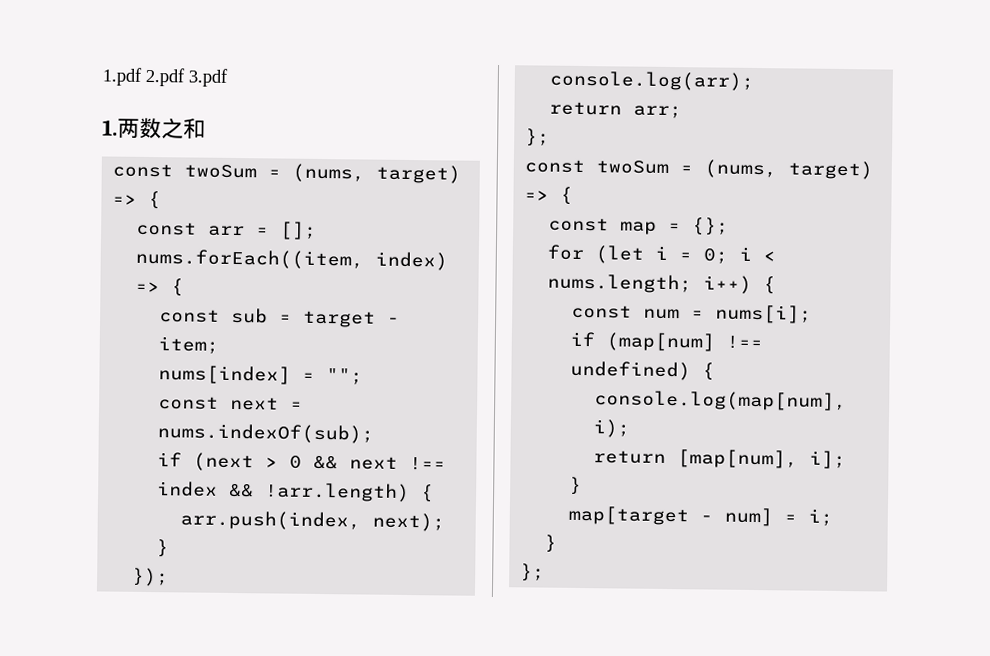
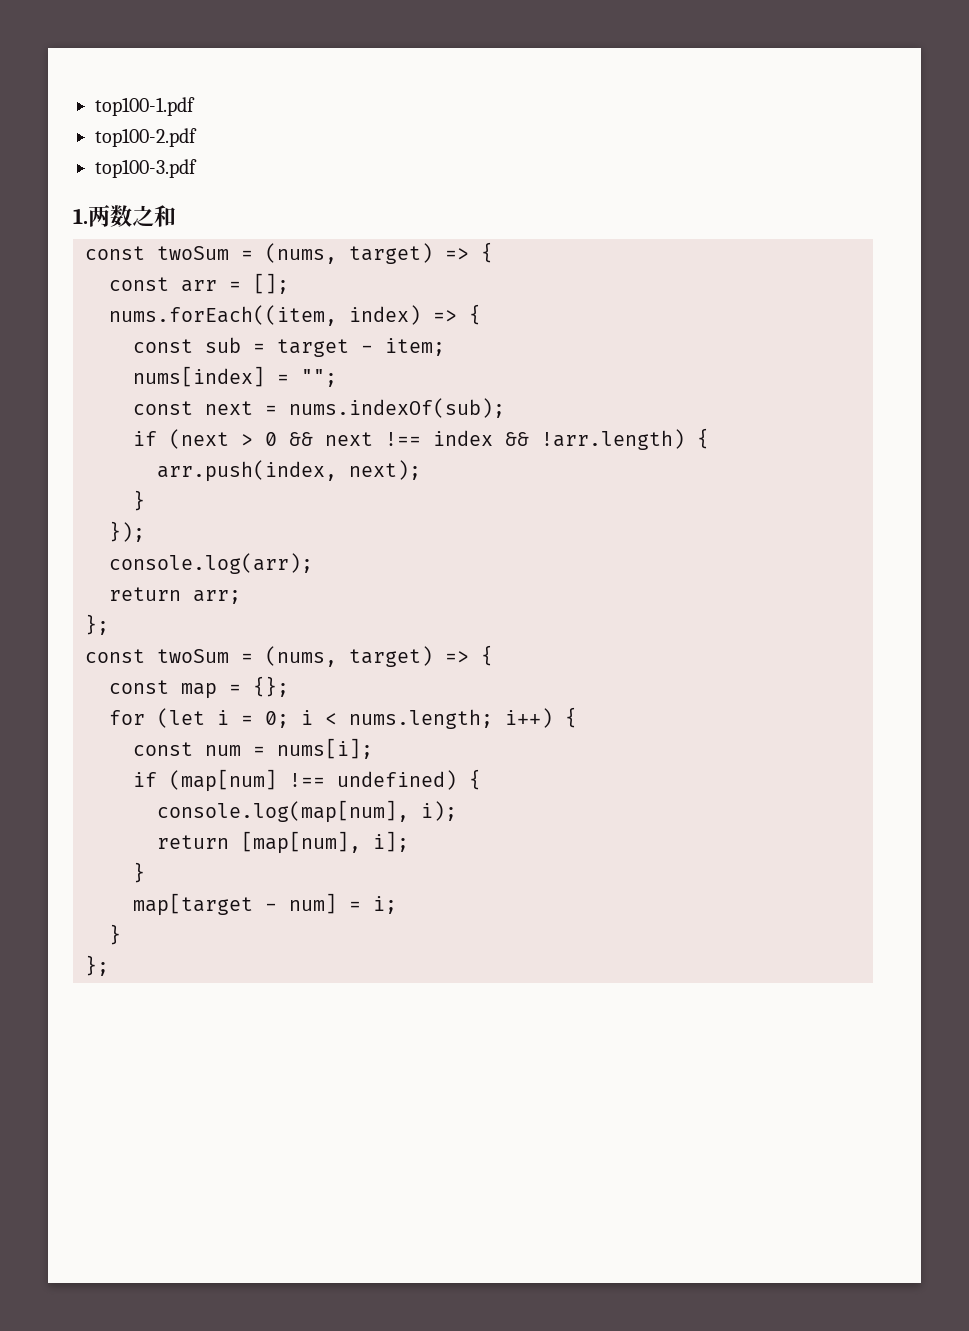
[102,67,228,87] 1.pdf 2.pdf 3.pdf -> [95,97,195,116] [95,128,197,147] [95,159,197,178] top100-1.pdf // top100-2.pdf // top100-3.pdf

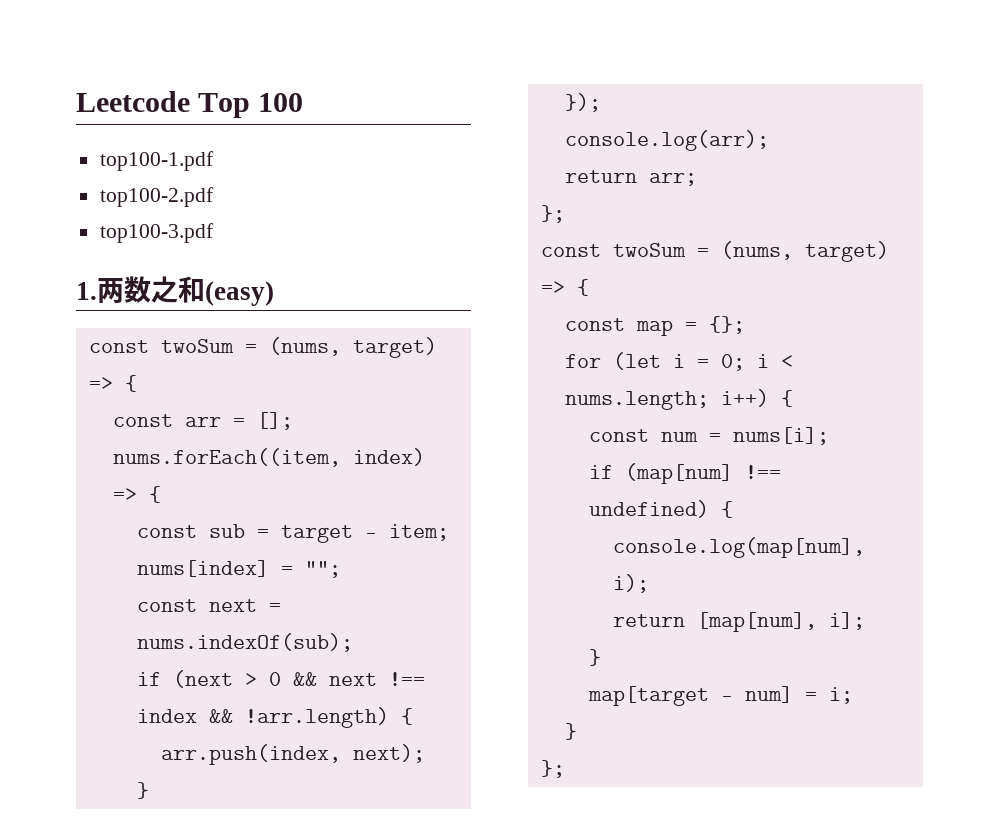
(95, 106) none -> [76,91,304,118] Leetcode Top 100 //
(176, 216) none -> [205,281,274,306] (easy)

